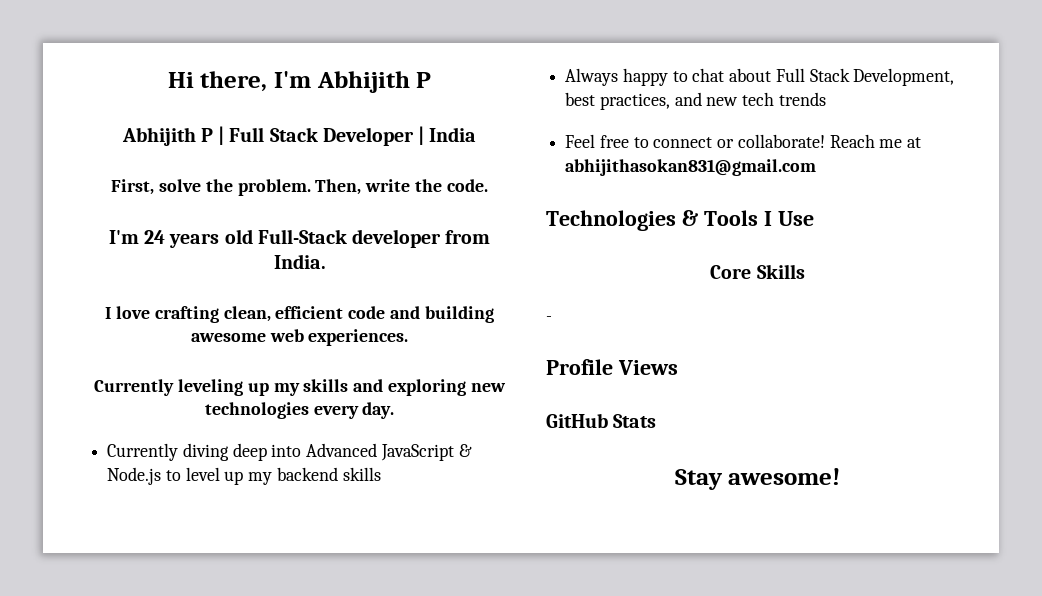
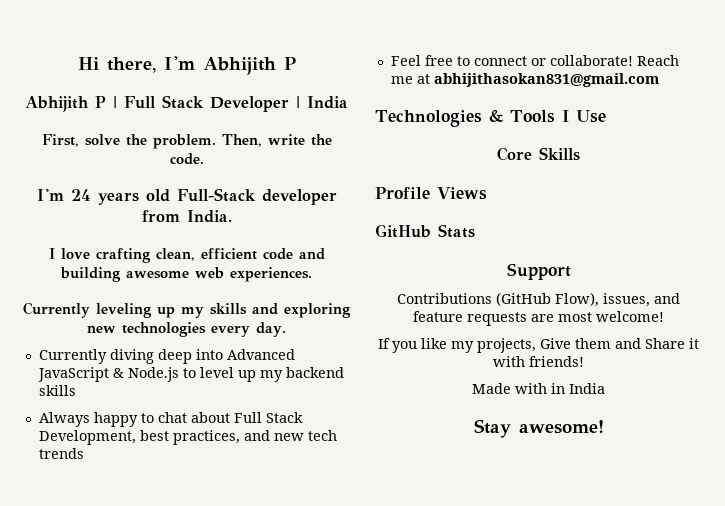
[546,316,552,321] // - -> (580, 154) none
(657, 421) none -> [506,263,571,280] [397,292,680,307] [413,311,664,326] [378,338,699,353] [493,356,584,367] [472,383,605,394] // Support // Contributions (GitHub Flow), issues, and feature requests are most welcome! // If you like my projects, Give them and Share it with friends! // Made with in India

